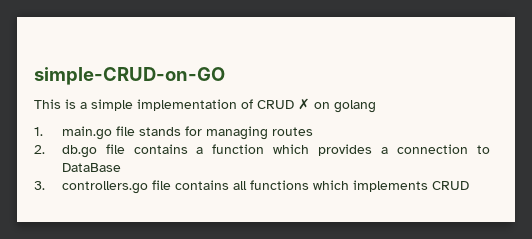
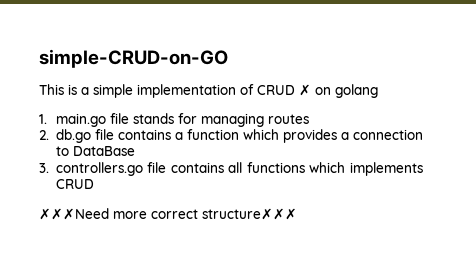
(469, 185) none -> [39,208,297,220] // ✗✗✗Need more correct structure✗✗✗

